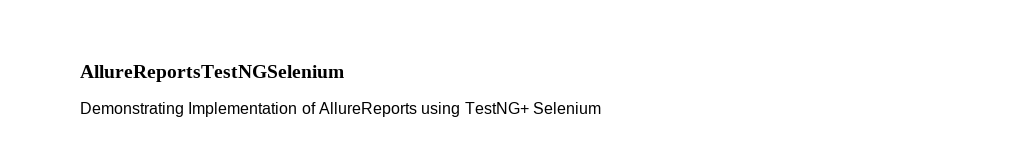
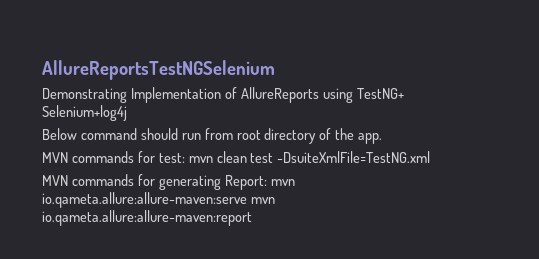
[532,102,601,114] Selenium -> [42,105,127,121] [42,128,383,144] [42,151,431,163] [42,174,295,190] [42,192,275,208] [42,210,252,226] Selenium+log4j // Below command should run from root directory of the app. // MVN commands for test: mvn clean test -DsuiteXmlFile=TestNG.xml // MVN commands for generating Report: mvn io.qameta.allure:allure-maven:serve mvn io.qameta.allure:allure-maven:report

